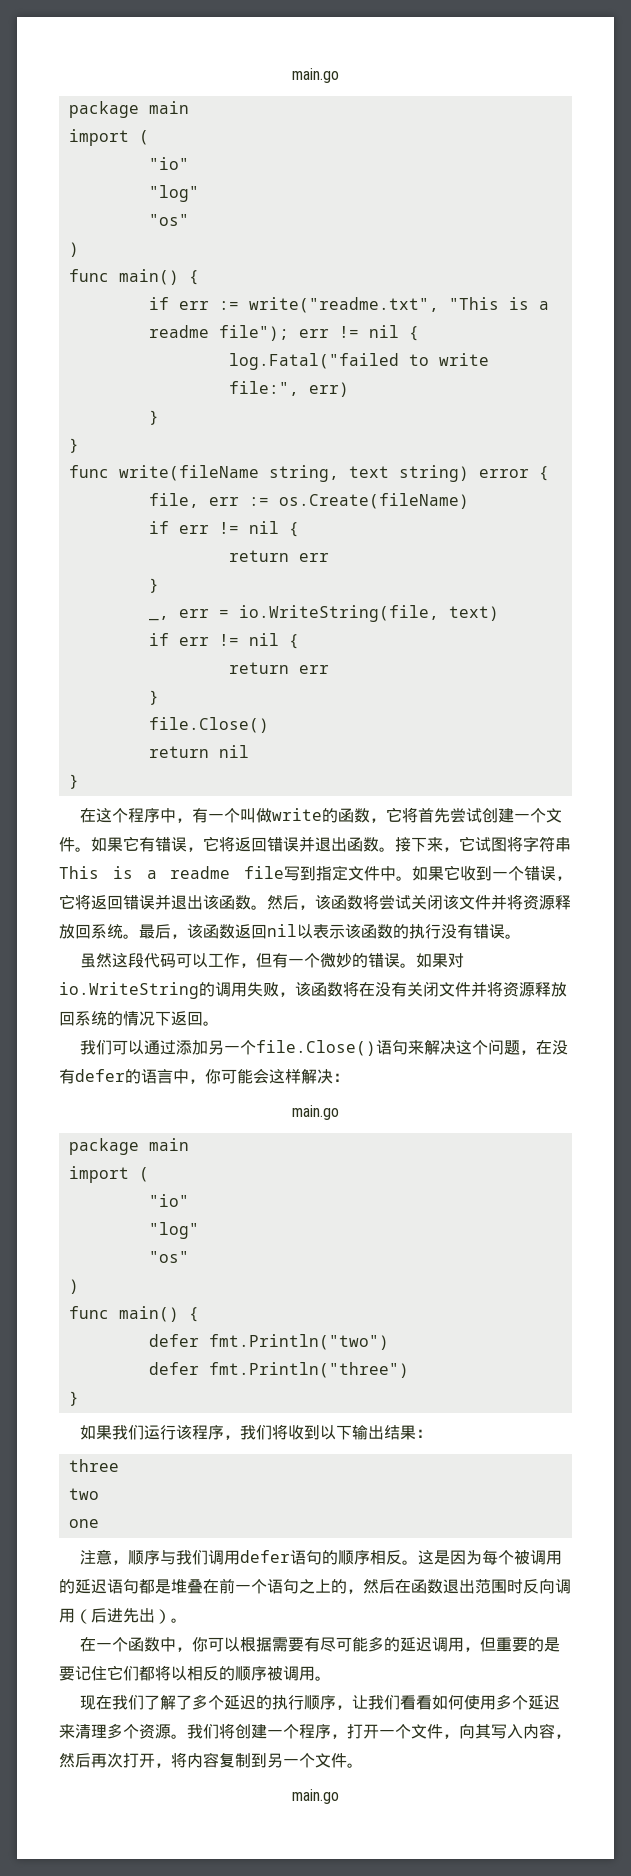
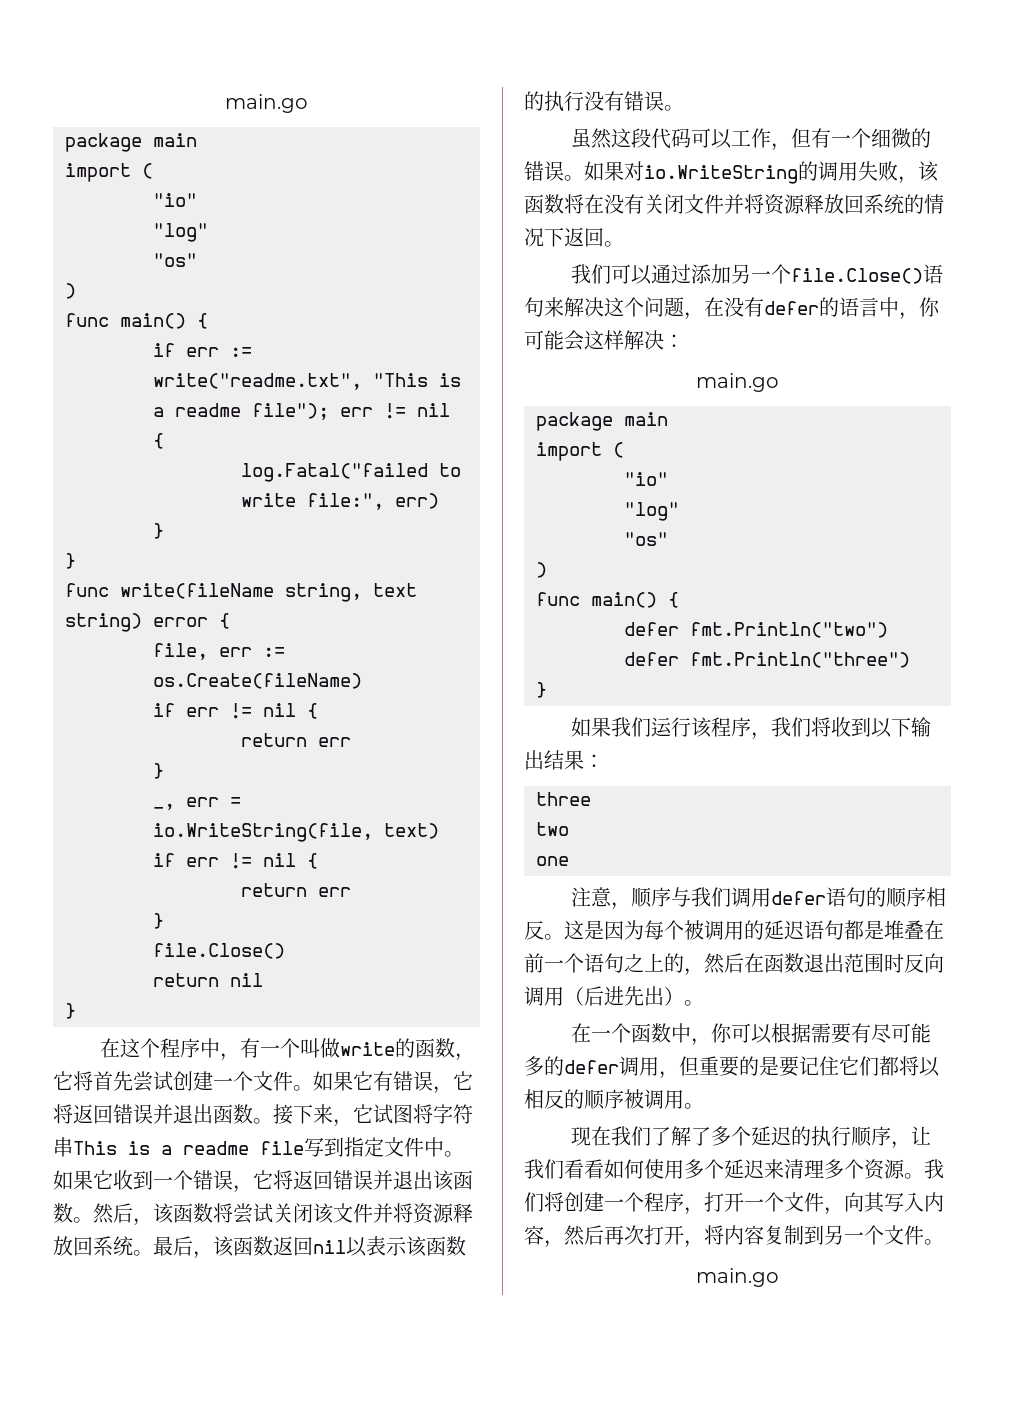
[320,953,353,968] 微妙 -> [871,128,912,148] 细微
[400,1637,433,1652] 延迟 -> [564,1060,619,1074] defer

